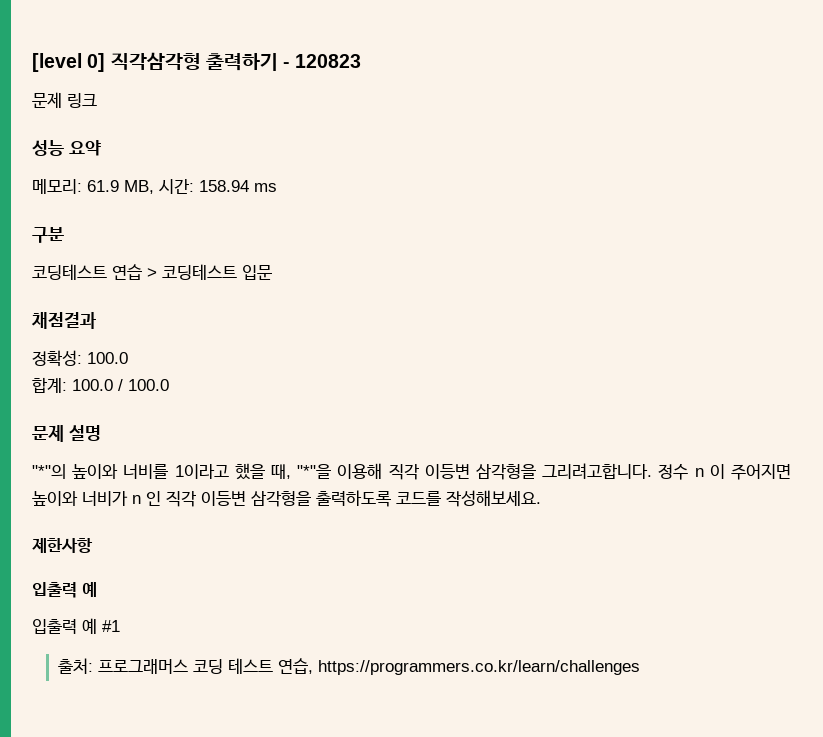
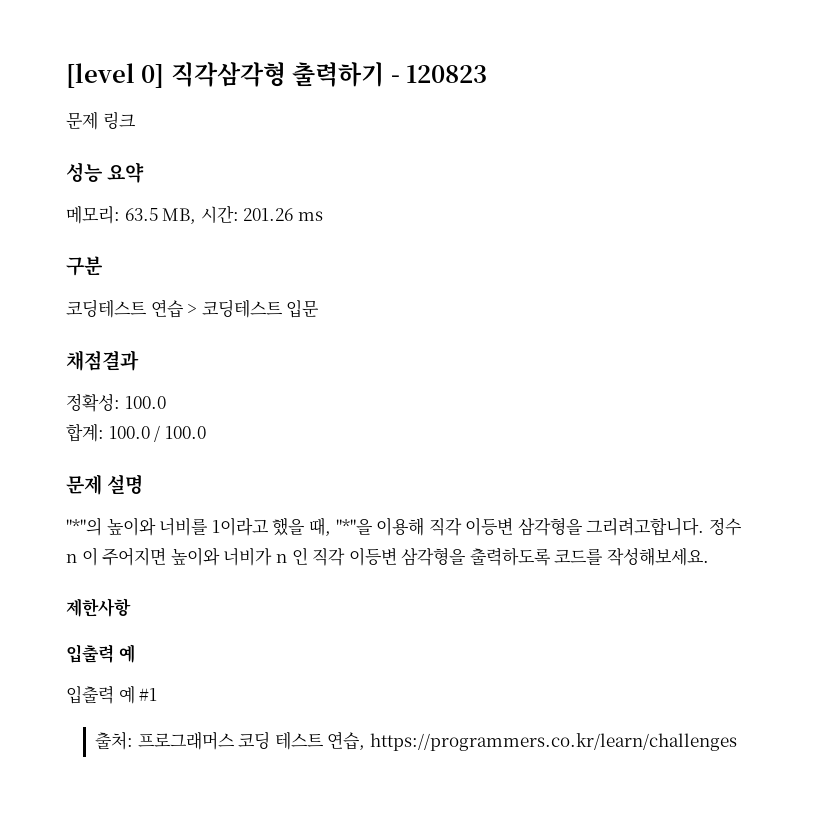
[87,180,119,192] 61.9 -> [124,208,158,221] 63.5
[199,180,249,192] 158.94 -> [243,208,294,221] 201.26

